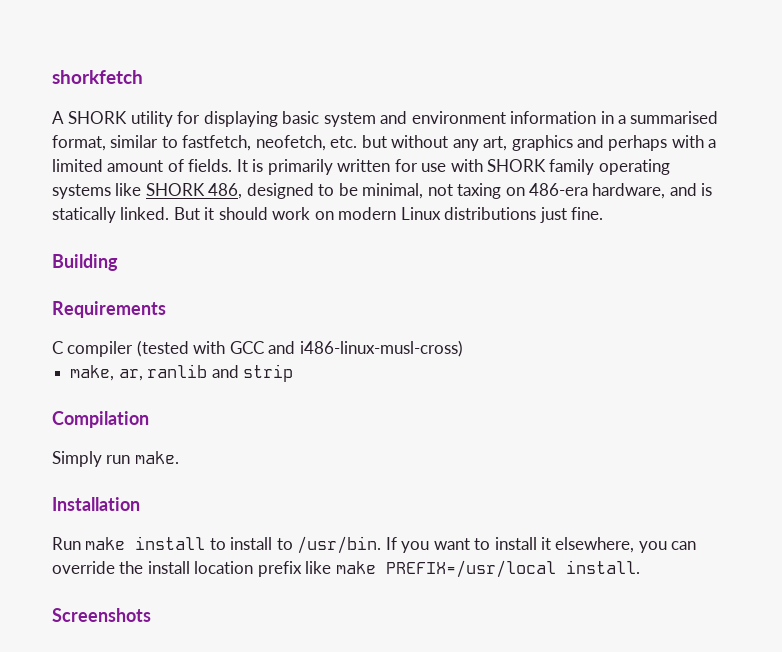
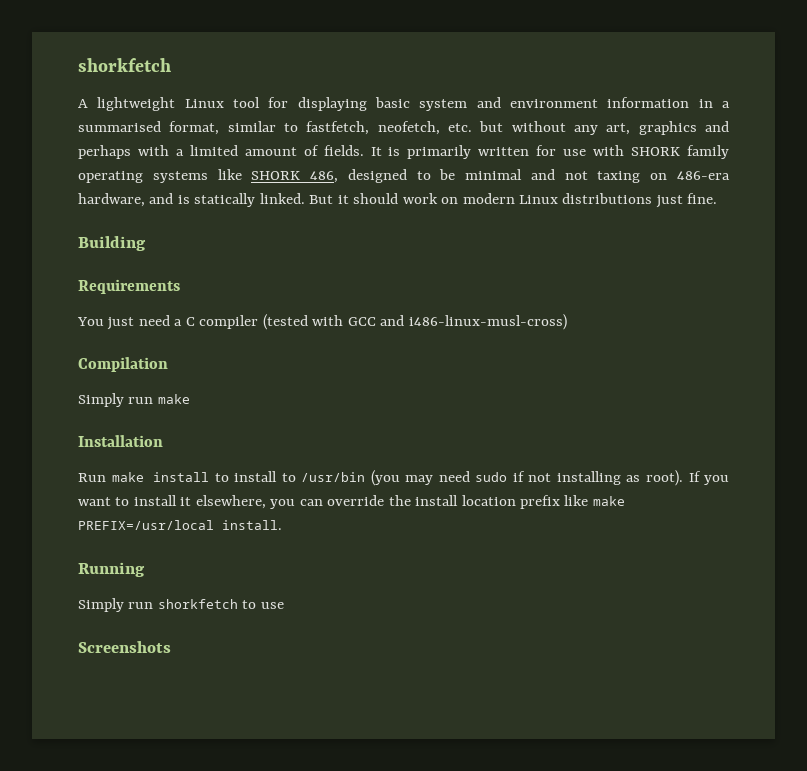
[68,111,173,127] SHORK utility -> [97,97,260,111] lightweight Linux tool
[362,183,424,199] minimal, -> [465,169,555,180] minimal and
(166, 309) none -> [77,315,183,330] You just need a
[70,364,293,382] // make, ar, ranlib and strip -> (567, 322) none
[134,451,179,464] make. -> [157,394,190,404] make
[297,536,382,554] /usr/bin. -> [301,470,683,486] /usr/bin (you may need sudo if not installing as root).
(640, 567) none -> [78,562,145,577] [78,598,284,612] // Running // Simply run shorkfetch to use

